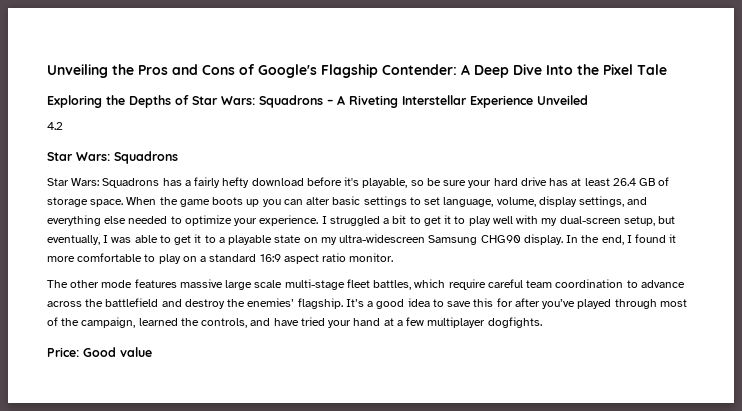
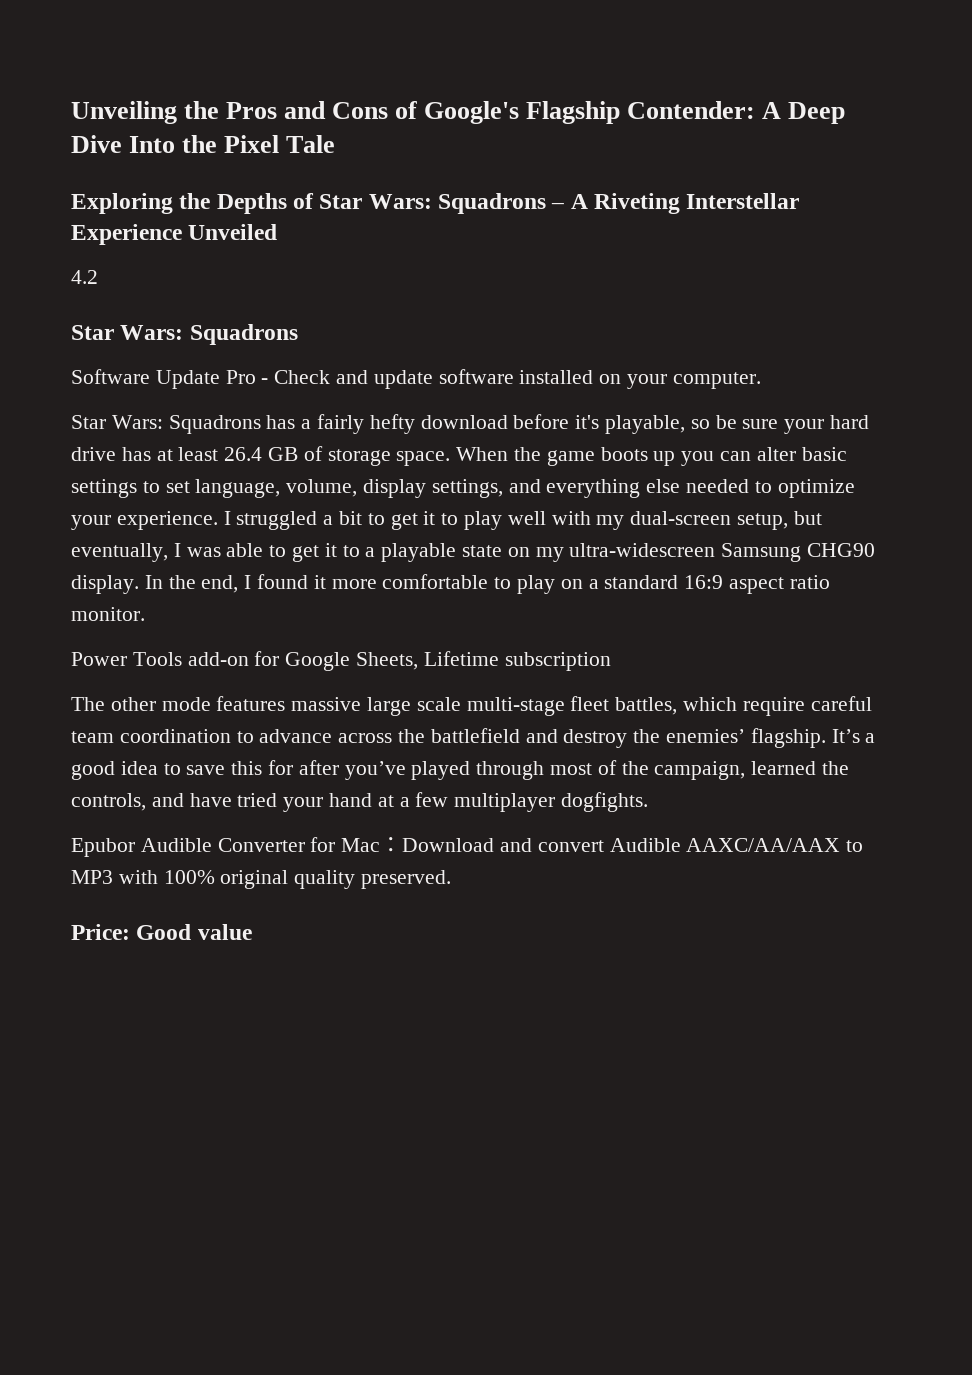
(178, 157) none -> [71,369,761,389] // Software Update Pro - Check and update software installed on your computer.
(394, 257) none -> [71,651,611,671] // Power Tools add-on for Google Sheets, Lifetime subscription
(542, 322) none -> [71,837,864,857] [71,870,452,889] // Epubor Audible Converter for Mac：Download and convert Audible AAXC/AA/AAX to MP3 with 100% original quality preserved.

